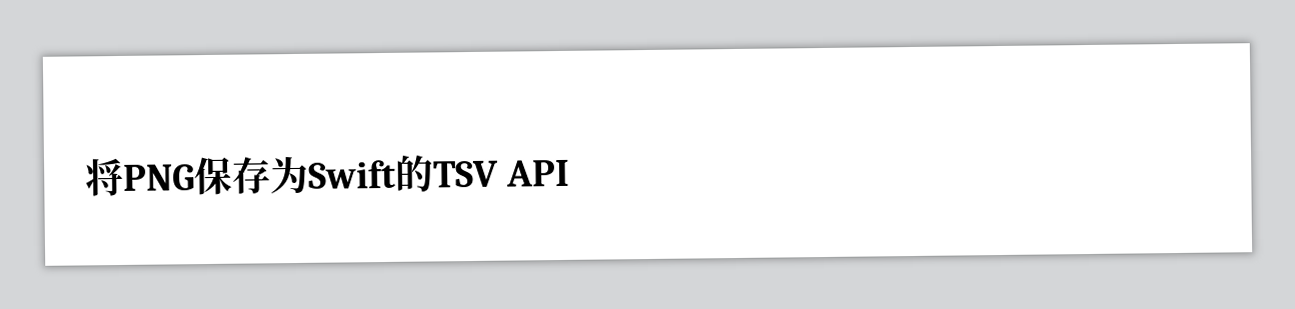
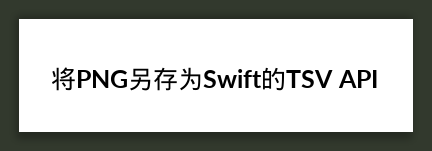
[194,156,233,196] 保 -> [128,68,153,91] 另

